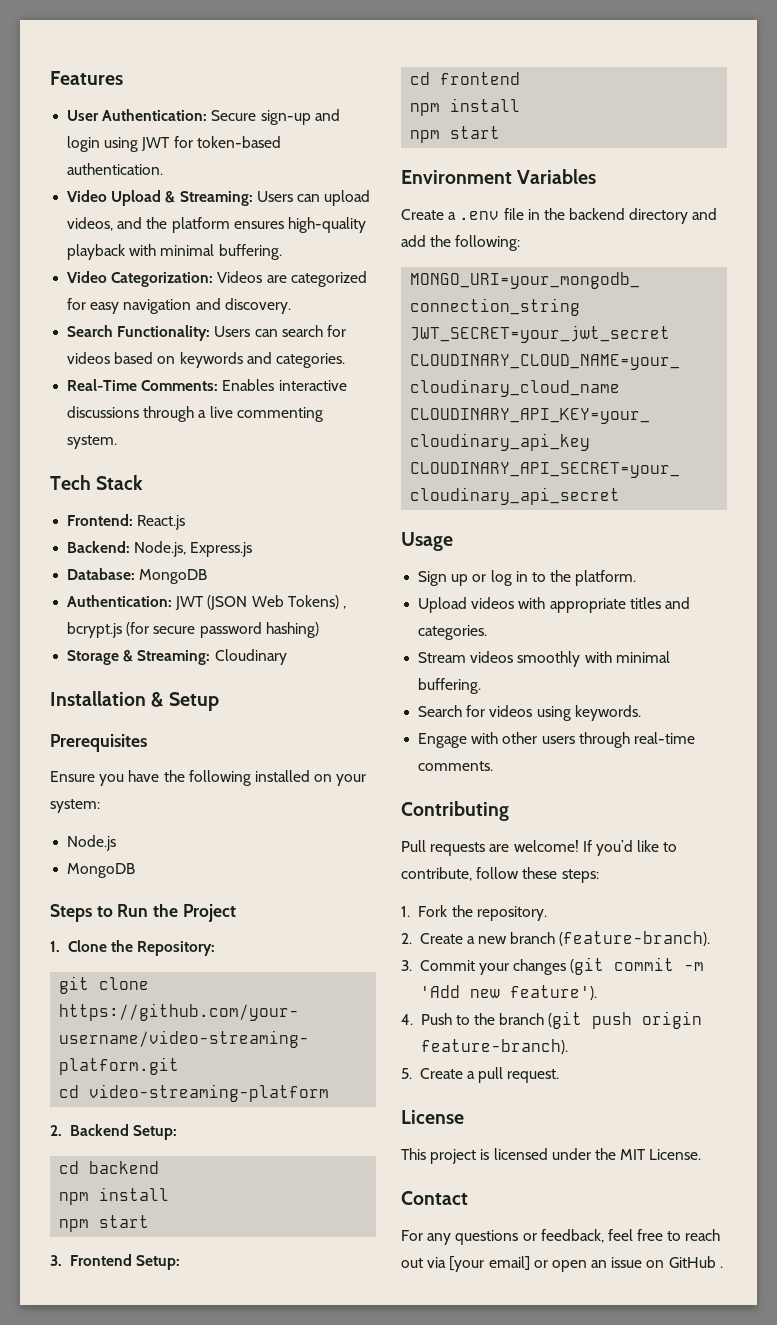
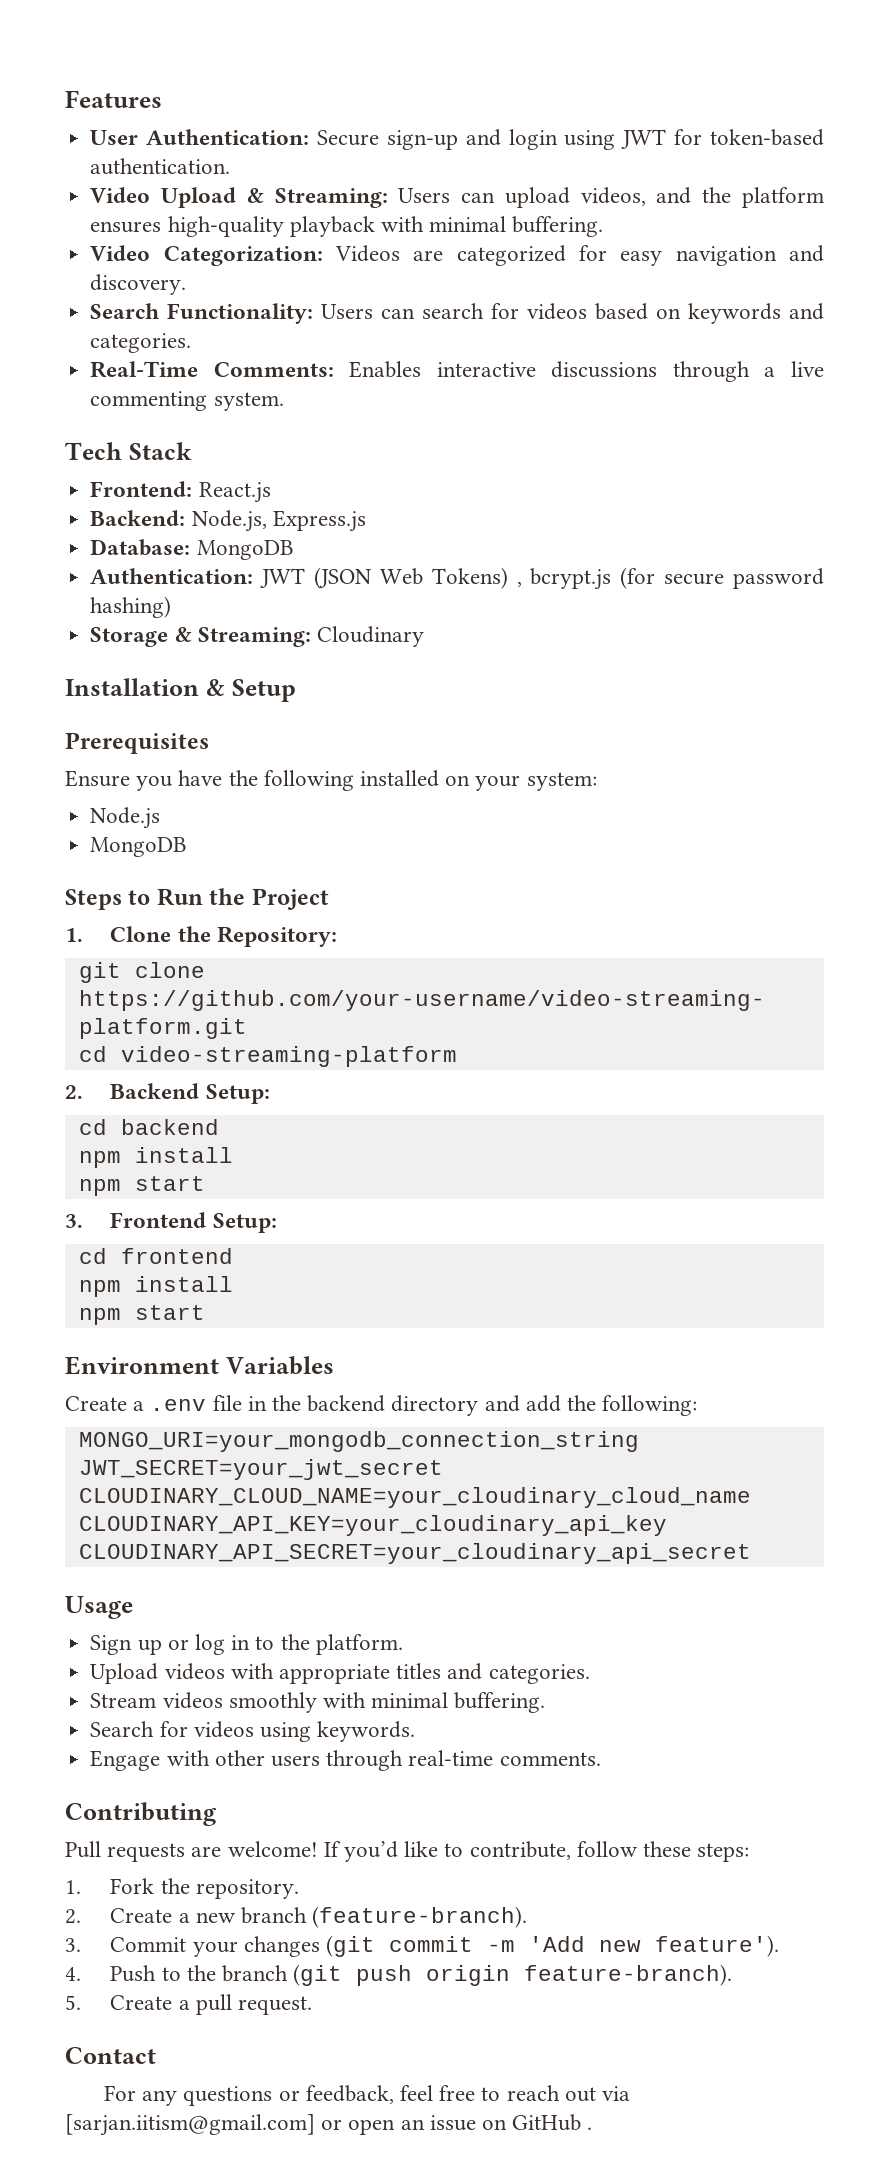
[401,1110,464,1124] [401,1148,702,1164] // License // This project is licensed under the MIT License. -> (312, 2005) none
[449,1256,530,1272] [your email] -> [65,2114,315,2136] [sarjan.iitism@gmail.com]

